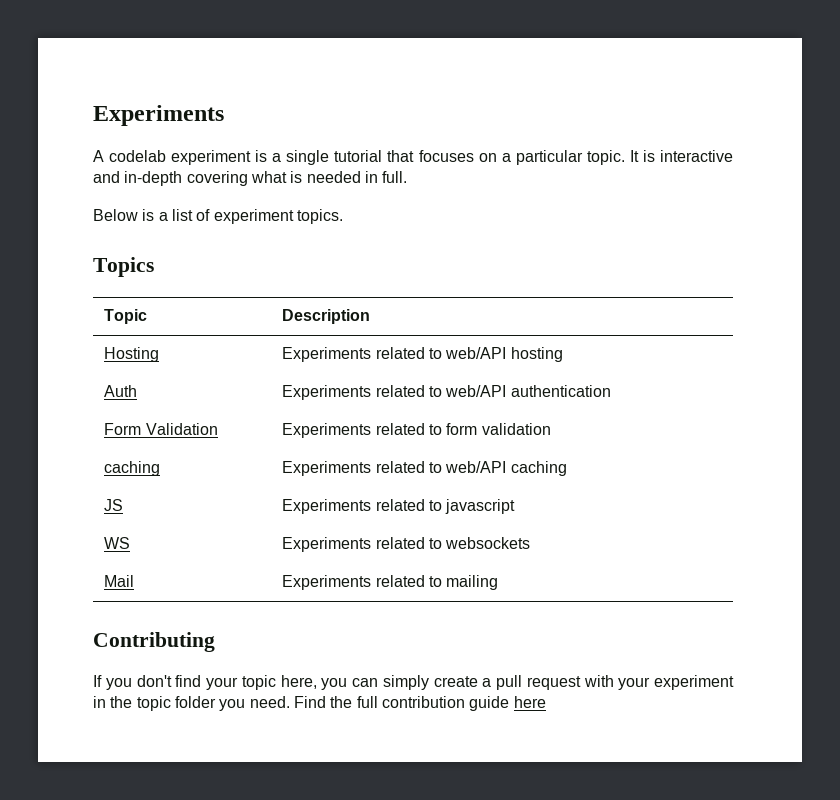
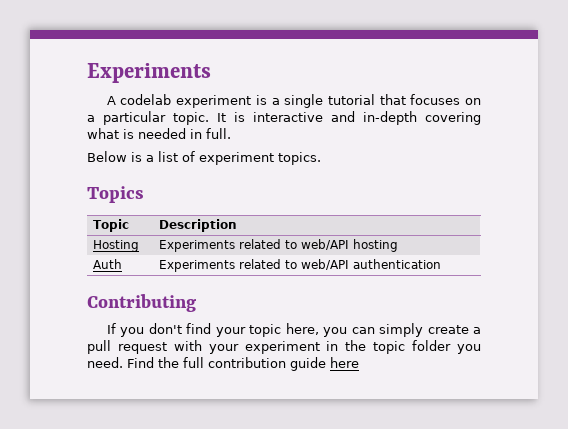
[104,423,218,435] [282,423,551,438] [104,461,161,476] [282,461,567,476] [104,499,124,511] [282,499,516,514] [104,537,131,549] [282,537,531,552] [104,575,135,587] [282,575,499,590] // Form Validation | Experiments related to form validation // caching | Experiments related to web/API caching // JS | Experiments related to javascript // WS | Experiments related to websockets // Mail | Experiments related to mailing -> (442, 264) none

